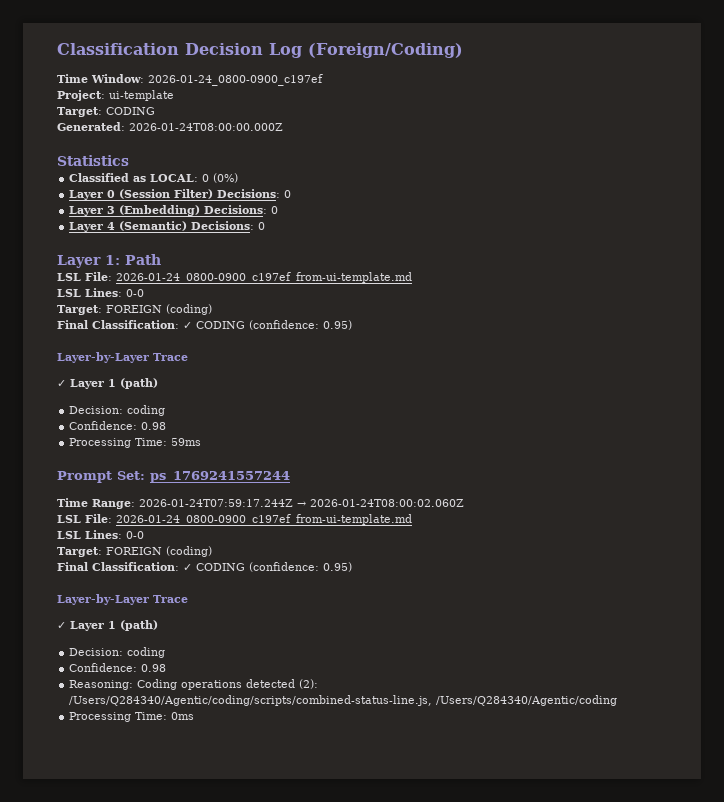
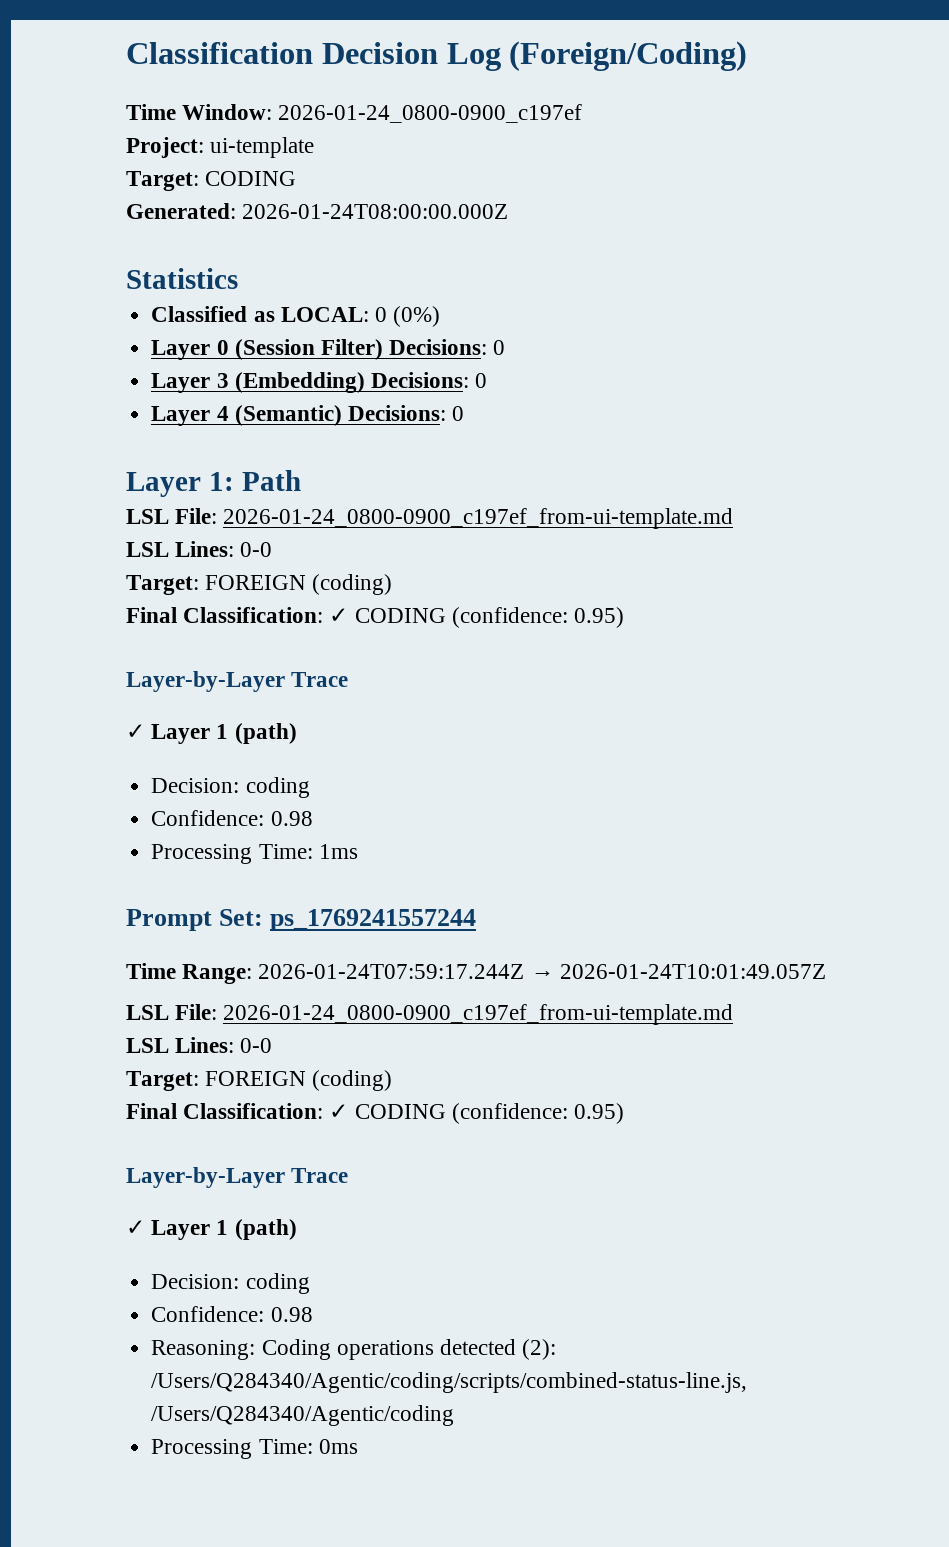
[171,438,202,446] 59ms -> [318,844,358,859] 1ms
[310,499,464,507] 2026-01-24T08:00:02.060Z -> [559,964,826,979] 2026-01-24T10:01:49.057Z

